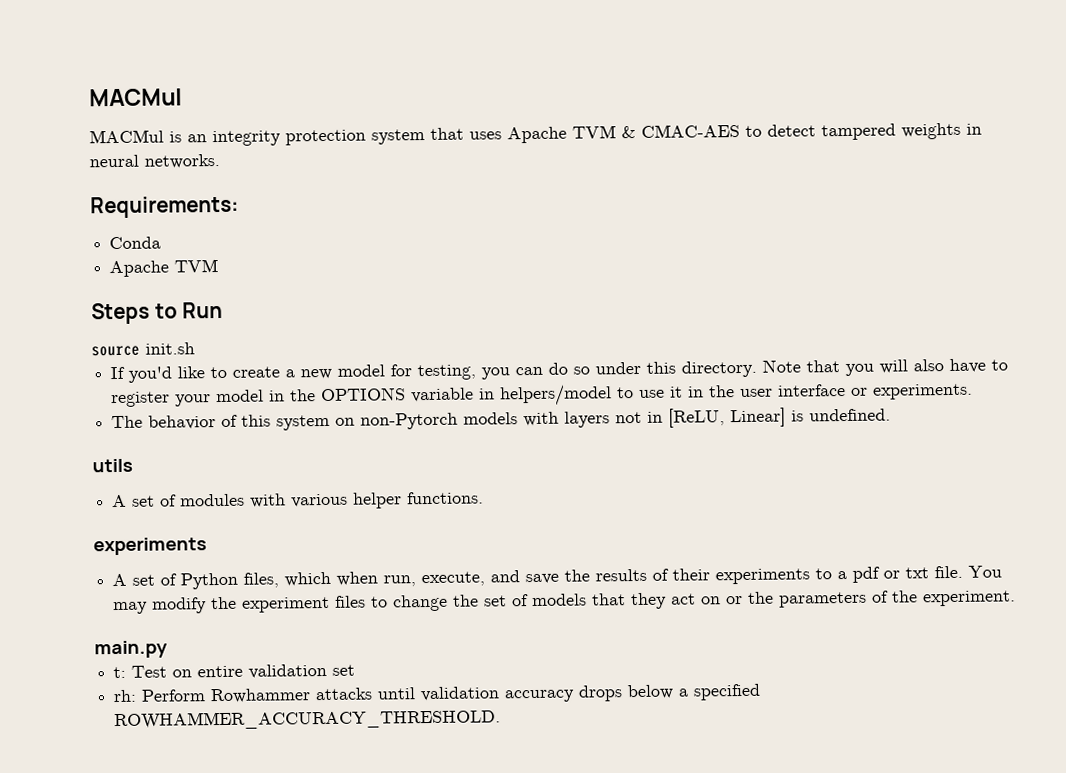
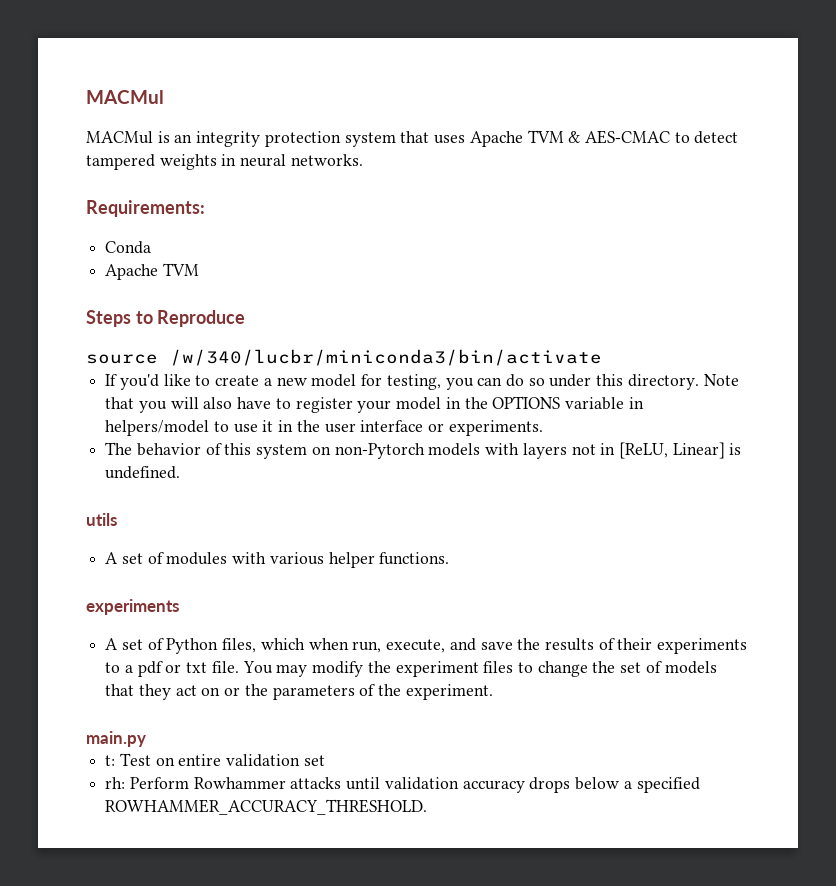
[641,124,740,138] CMAC-AES -> [584,130,670,144] AES-CMAC
[182,301,224,319] Run -> [157,310,246,327] Reproduce
[145,342,195,355] init.sh -> [170,349,602,366] /w/340/lucbr/miniconda3/bin/activate

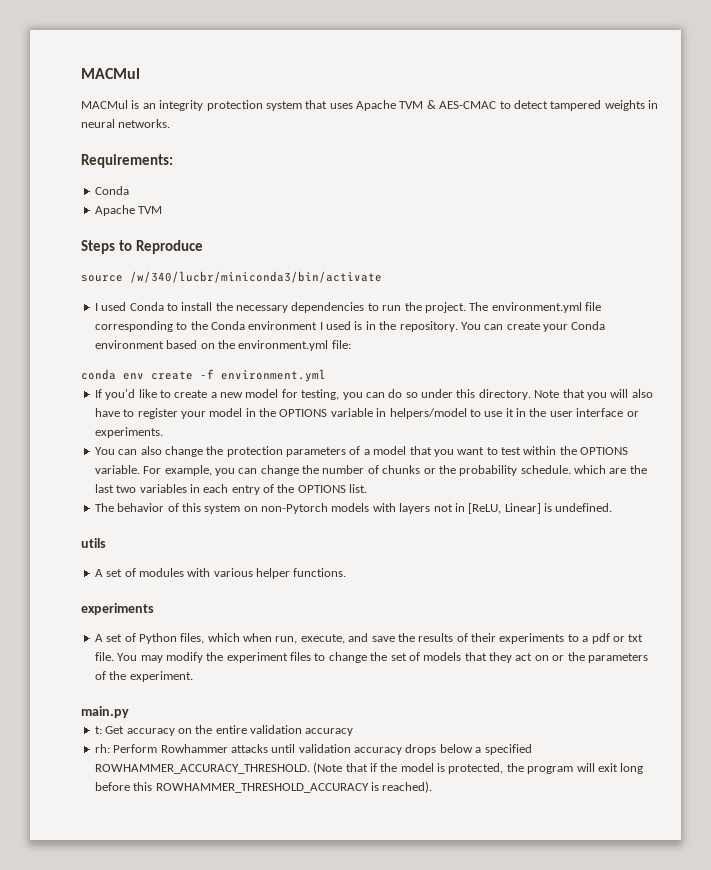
(602, 357) none -> [94,302,601,313] [94,321,606,332] [94,340,351,351] [81,369,326,382] // I used Conda to install the necessary dependencies to run the project. The environment.yml file corresponding to the Conda environment I used is in the repository. You can create your Conda environment based on the environment.yml file: // conda env create -f environment.yml
(543, 428) none -> [94,446,629,457] [94,465,647,476] [94,484,368,495] // You can also change the protection parameters of a model that you want to test within the OPTIONS variable. For example, you can change the number of chunks or the probability schedule. which are the last two variables in each entry of the OPTIONS list.
[119,753,175,766] Test on -> [105,725,213,736] Get accuracy on the
[303,755,325,766] set -> [305,728,354,736] accuracy
(428, 807) none -> [313,762,644,774] [94,781,433,793] (Note that if the model is protected, the program will exit long before this ROWHAMMER_THRESHOLD_ACCURACY is reached).

